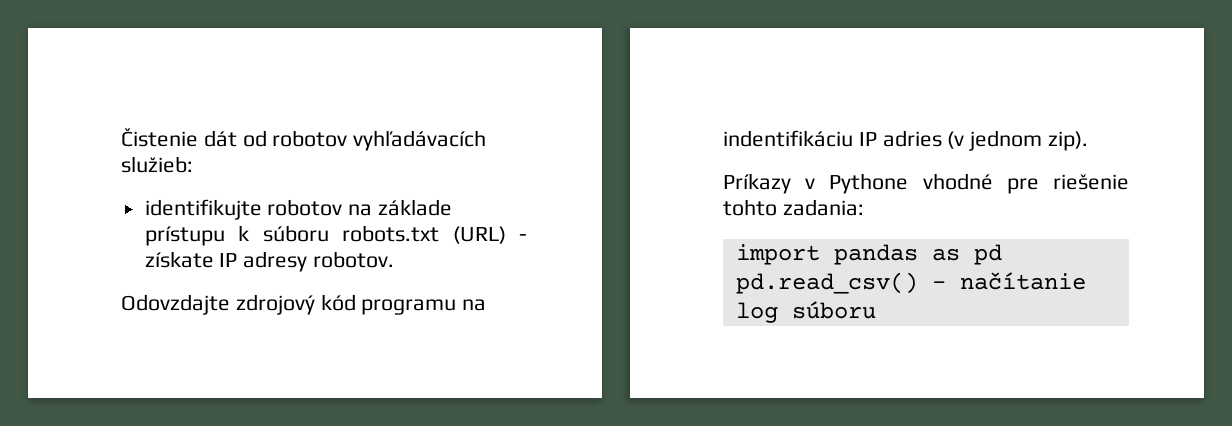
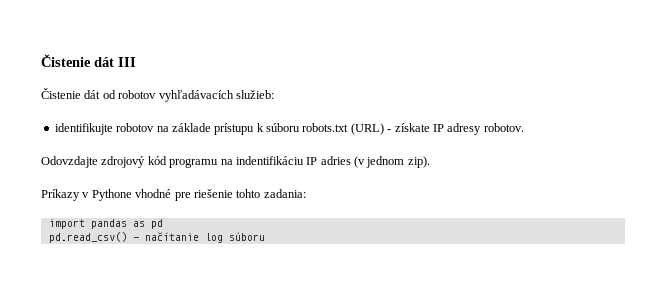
[121,128,237,147] Čistenie dát -> [41,54,136,67] [41,88,101,99] Čistenie dát III // Čistenie dát

